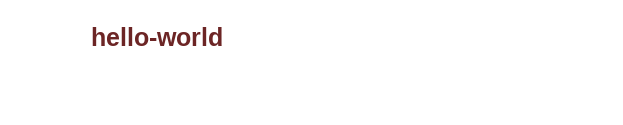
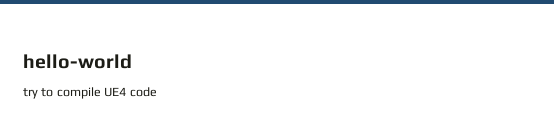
(223, 36) none -> [23,87,157,99] // try to compile UE4 code

